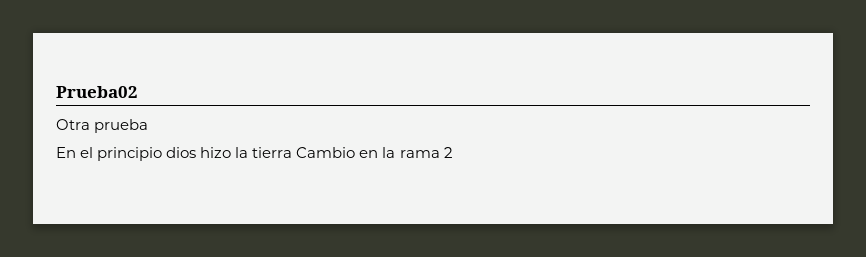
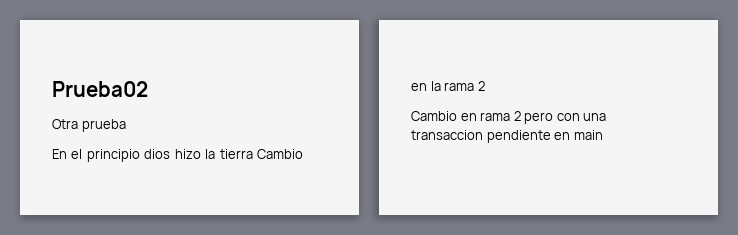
(453, 152) none -> [411,111,607,124] [411,130,603,143] // Cambio en rama 2 pero con una transaccion pendiente en main

